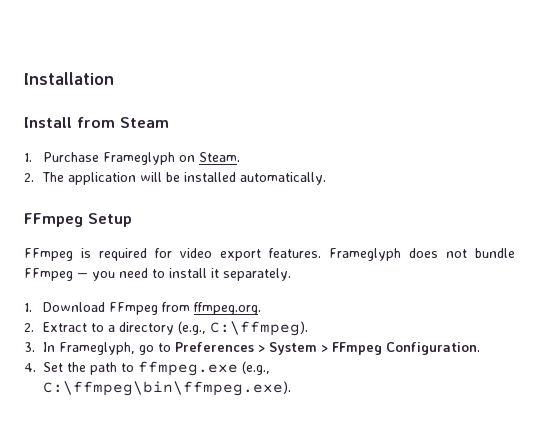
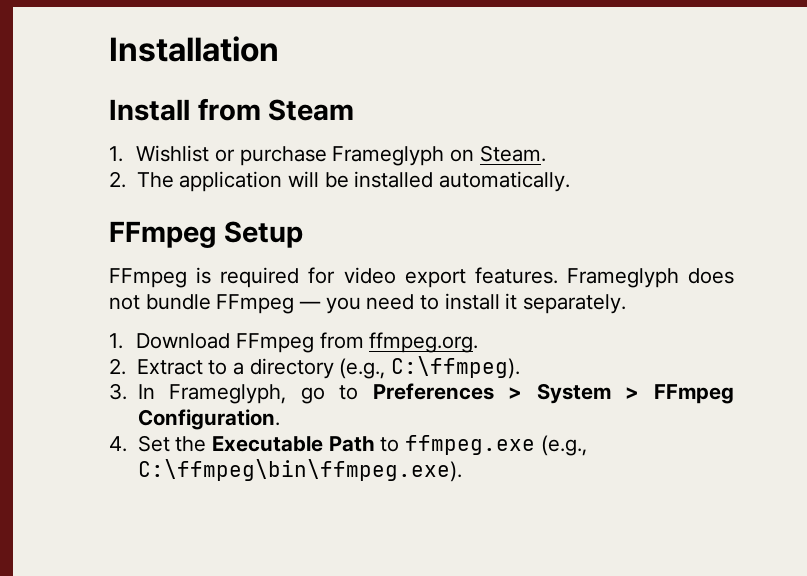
[42,152,99,162] Purchase -> [136,145,327,166] Wishlist or purchase
[90,362,117,375] path -> [211,436,375,452] Executable Path

